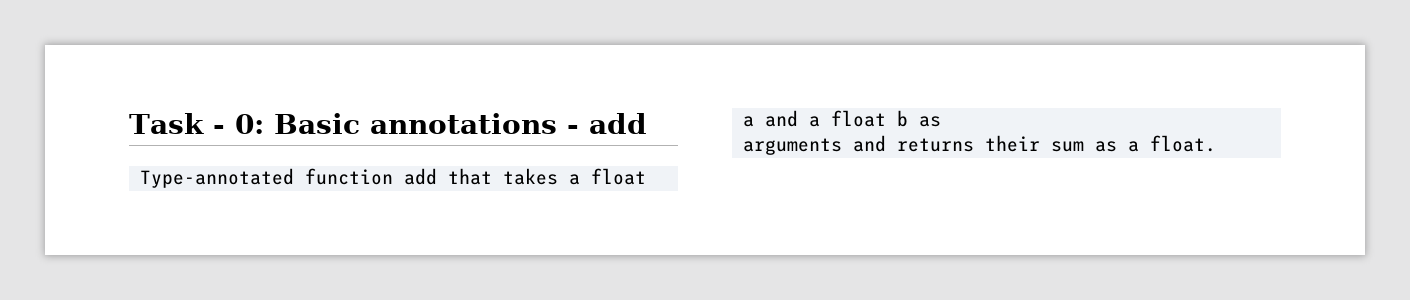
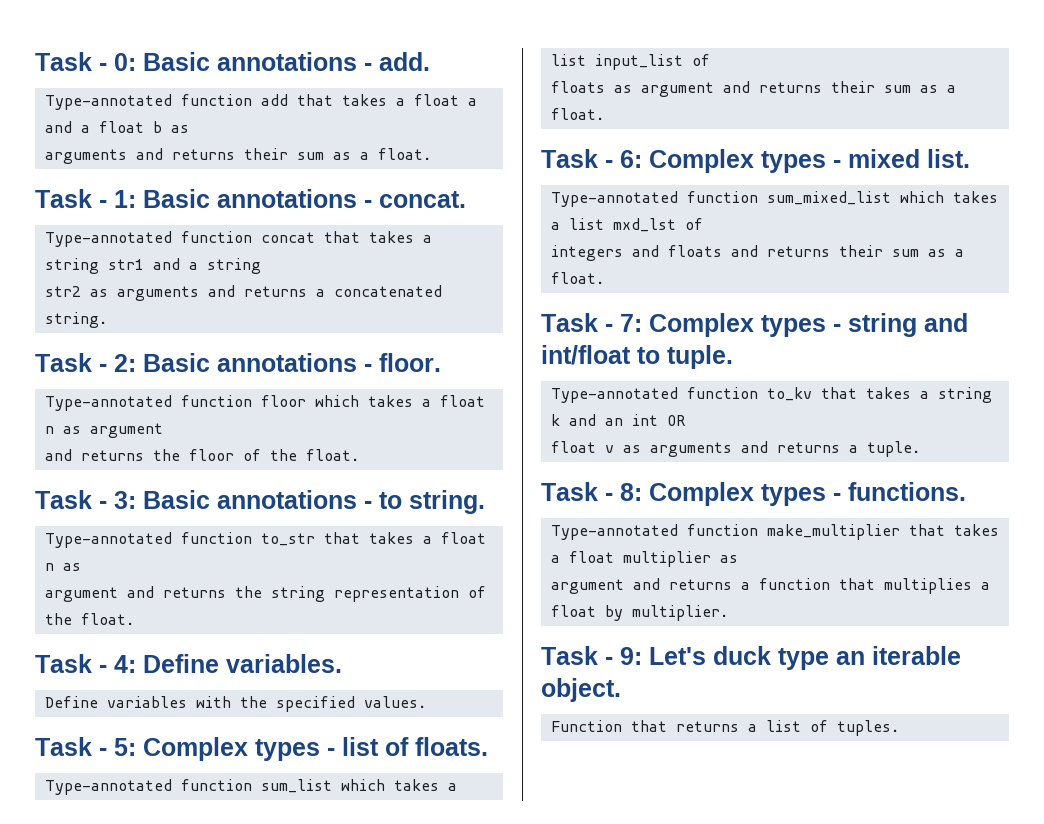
[588,113,647,134] add -> [379,52,430,71] add.
(1216, 143) none -> [35,189,466,208] [44,231,432,247] [44,258,261,274] [44,285,442,301] [44,312,107,328] [35,353,441,372] [44,395,485,411] [44,423,163,438] [44,449,359,461] [35,490,485,514] [44,532,486,548] [44,563,81,571] [44,586,486,602] [44,613,134,625] [35,654,342,673] [44,696,426,712] [35,737,488,761] [44,779,457,795] [550,54,710,70] [550,81,956,97] [550,108,604,120] [541,149,970,173] [550,191,998,207] [550,218,703,232] [550,245,964,261] [550,272,604,284] [541,313,968,337] [541,345,733,369] [550,387,992,403] [550,414,685,426] [550,441,920,457] [541,482,966,506] [550,524,999,540] [550,551,738,567] [550,578,990,594] [550,605,728,621] [541,646,961,670] [541,678,621,702] [550,720,899,736] // Task - 1: Basic annotations - concat. // Type-annotated function concat that takes a string str1 and a string // str2 as arguments and returns a concatenated string. // Task - 2: Basic annotations - floor. // Type-annotated function floor which takes a float n as argument // and returns the floor of the float. // Task - 3: Basic annotations - to string. // Type-annotated function to_str that takes a float n as // argument and returns the string representation of the float. // Task - 4: Define variables. // Define variables with the specified values. // Task - 5: Complex types - list of floats. // Type-annotated function sum_list which takes a list input_list of // floats as argument and returns their sum as a float. // Task - 6: Complex types - mixed list. // Type-annotated function sum_mixed_list which takes a list mxd_lst of // integers and floats and returns their sum as a float. // Task - 7: Complex types - string and int/float to tuple. // Type-annotated function to_kv that takes a string k and an int OR // float v as arguments and returns a tuple. // Task - 8: Complex types - functions. // Type-annotated function make_multiplier that takes a float multiplier as // argument and returns a function that multiplies a float by multiplier. // Task - 9: Let's duck type an iterable object. // Function that returns a list of tuples.

